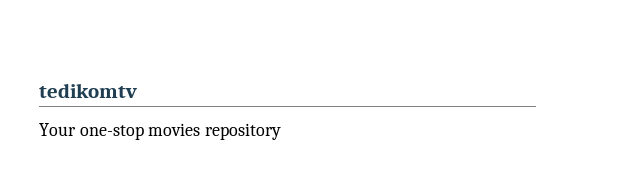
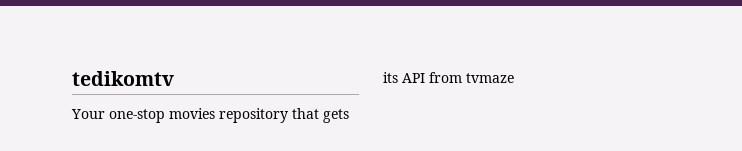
(282, 131) none -> [292,108,349,123] [383,72,514,83] that gets its API from tvmaze

